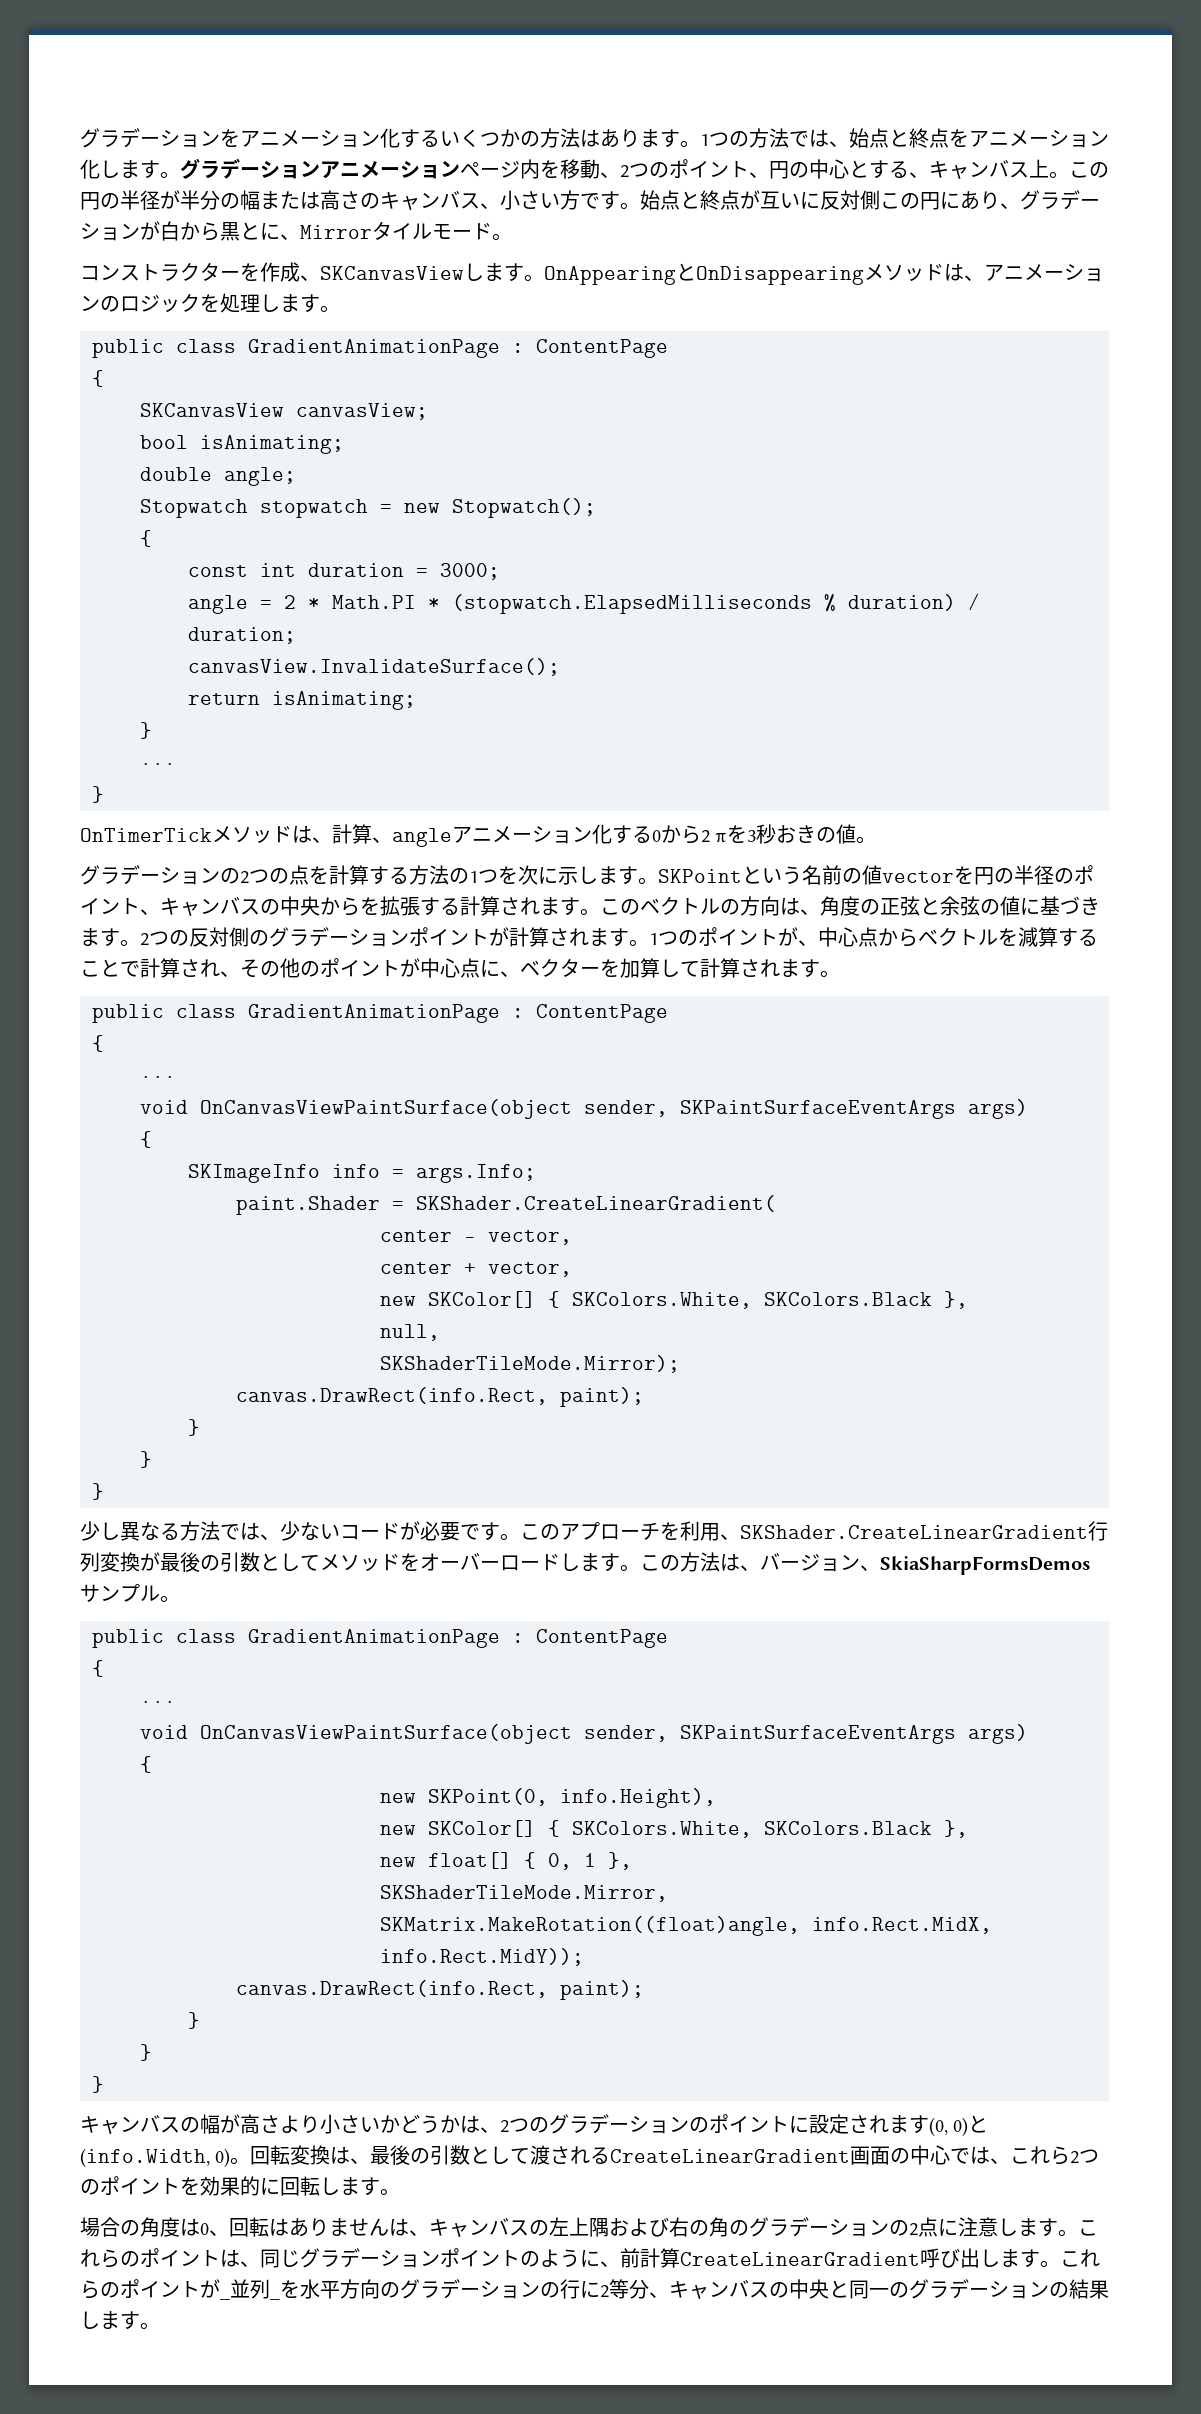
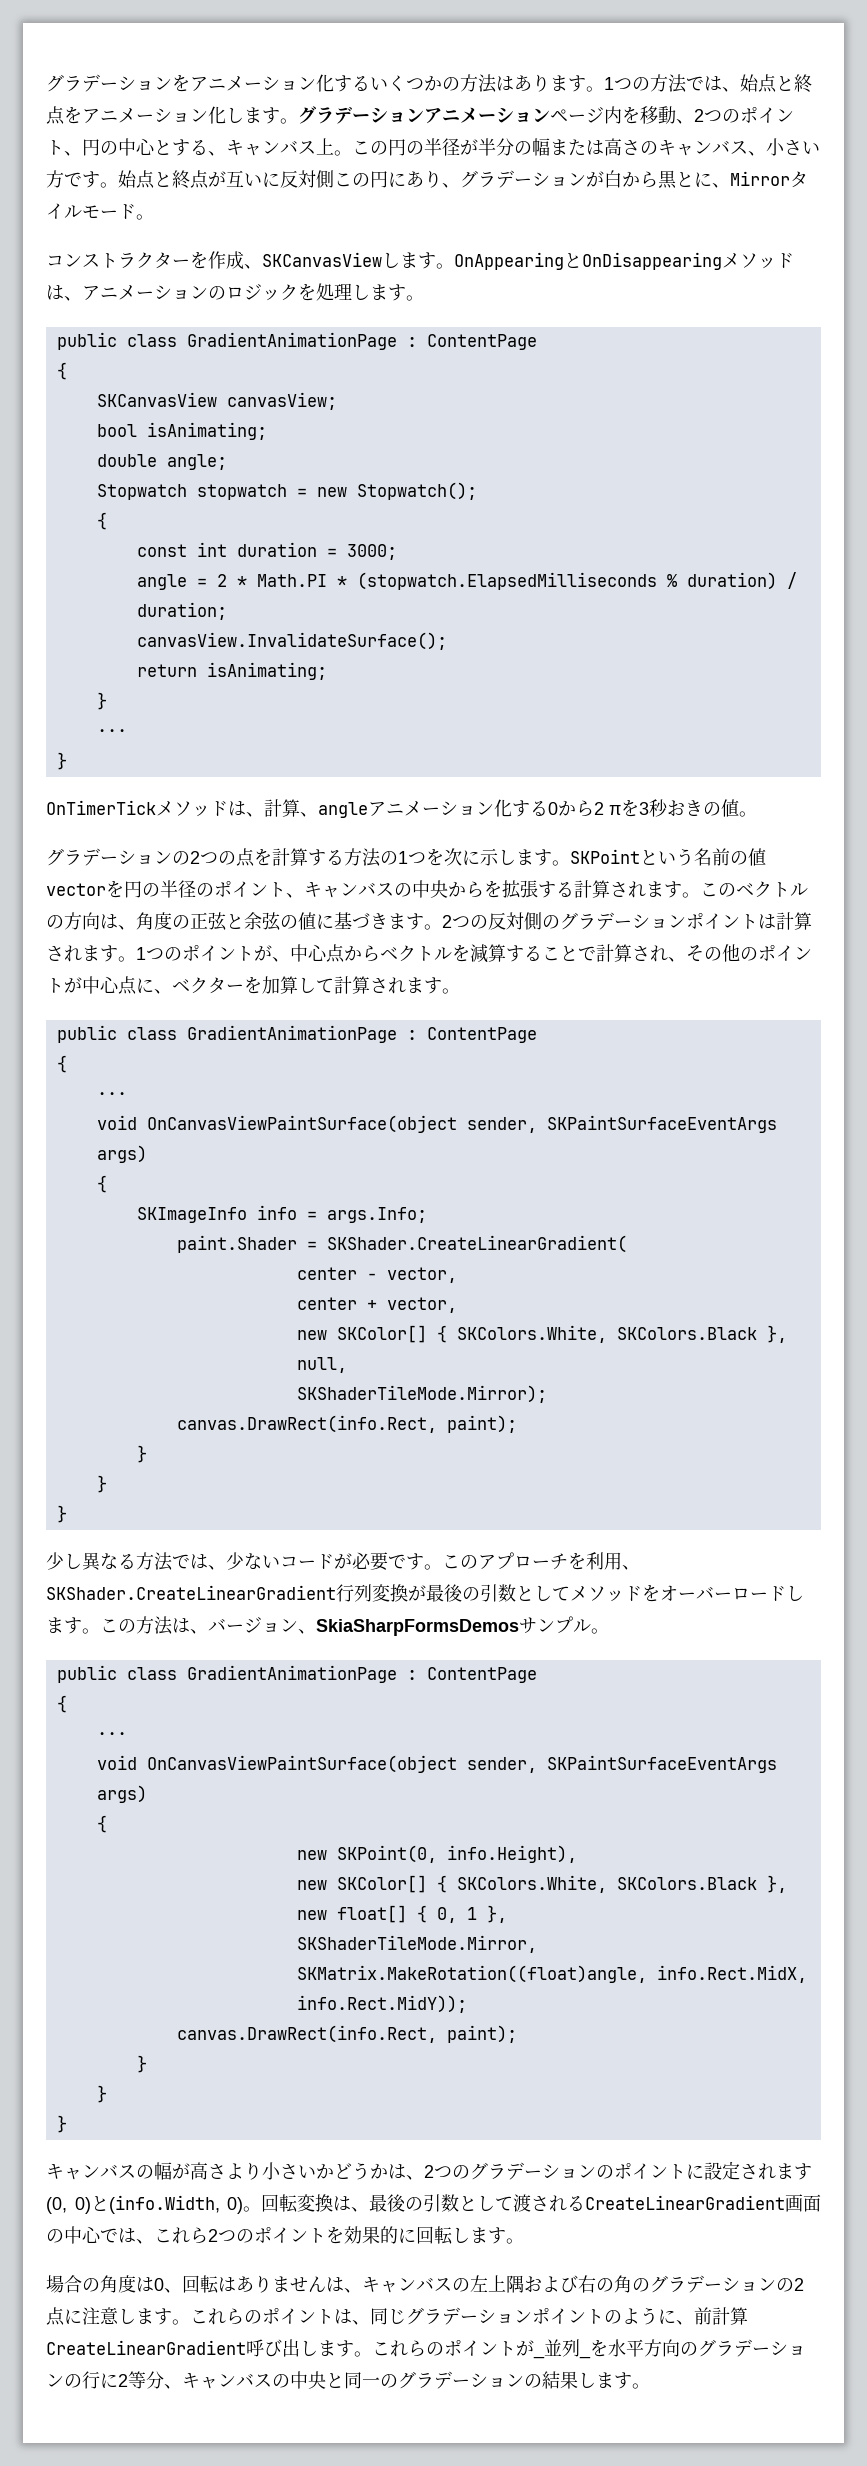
[489,927,509,946] が -> [758,914,776,929] は

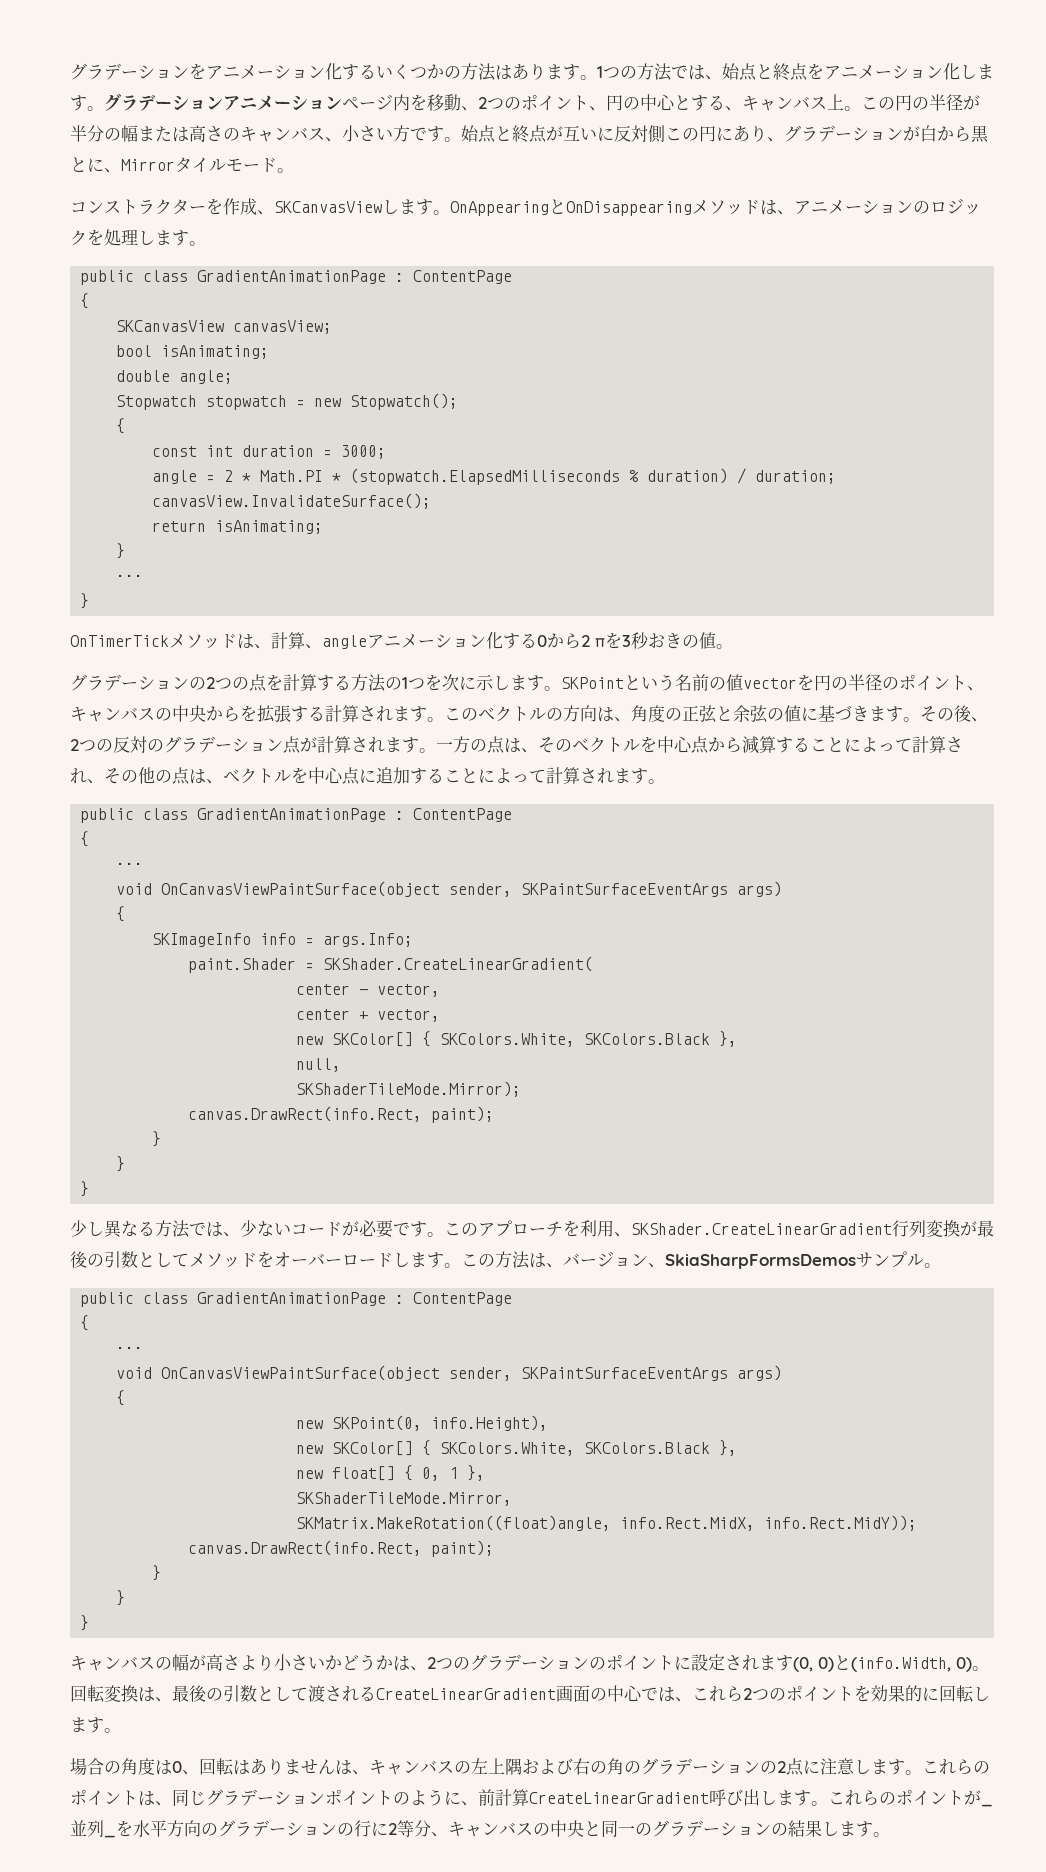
(442, 927) none -> [920,705,988,722] その後、
[524,912,812,930] [46,944,470,963] 側のグラデーションポイントは計算されます。1つのポイントが、中心点からベクトルを -> [147,736,742,754] のグラデーション点が計算されます。一方の点は、そのベクトルを中心点から
[578,946,596,961] で -> [844,737,912,752] によって
[758,945,812,962] [46,976,316,995] ポイントが中心点に、ベクターを加算し -> [172,767,529,785] 点は、ベクトルを中心点に追加することによっ

